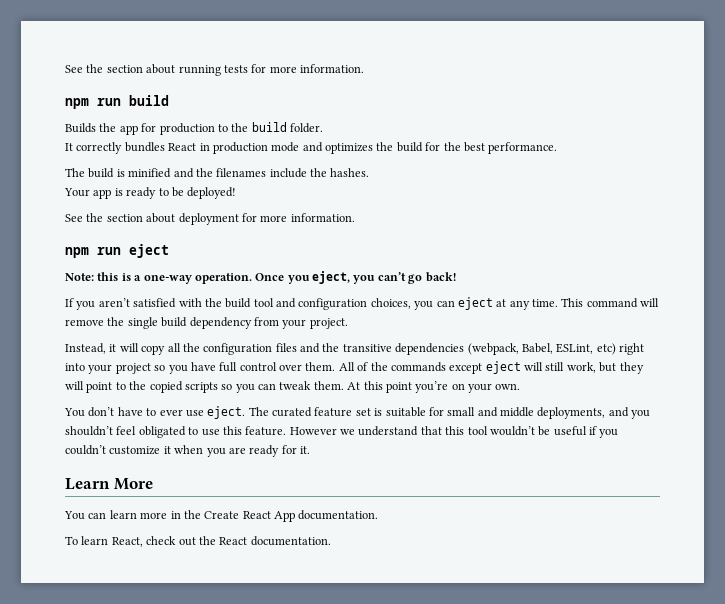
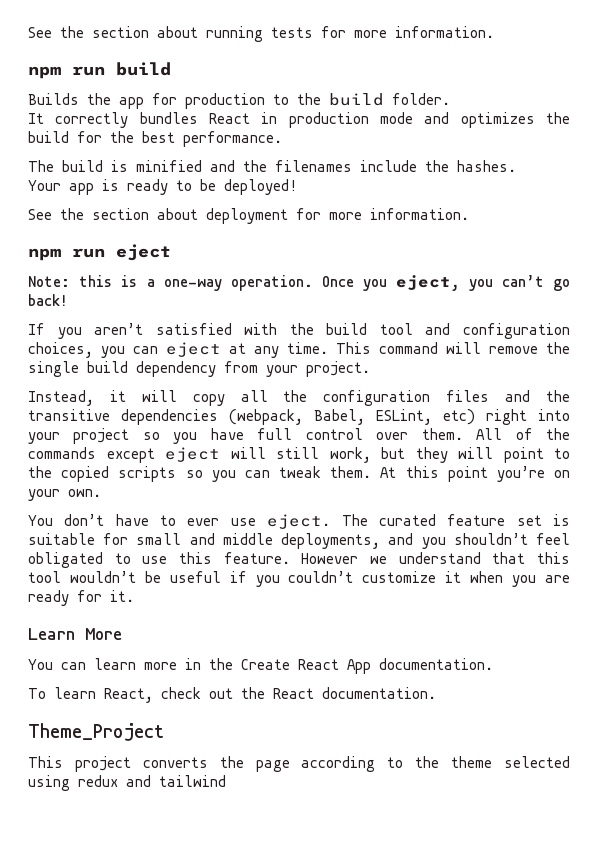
(331, 541) none -> [28,723,164,741] [28,756,571,772] [28,775,226,791] // Theme_Project // This project converts the page according to the theme selected using redux and tailwind

